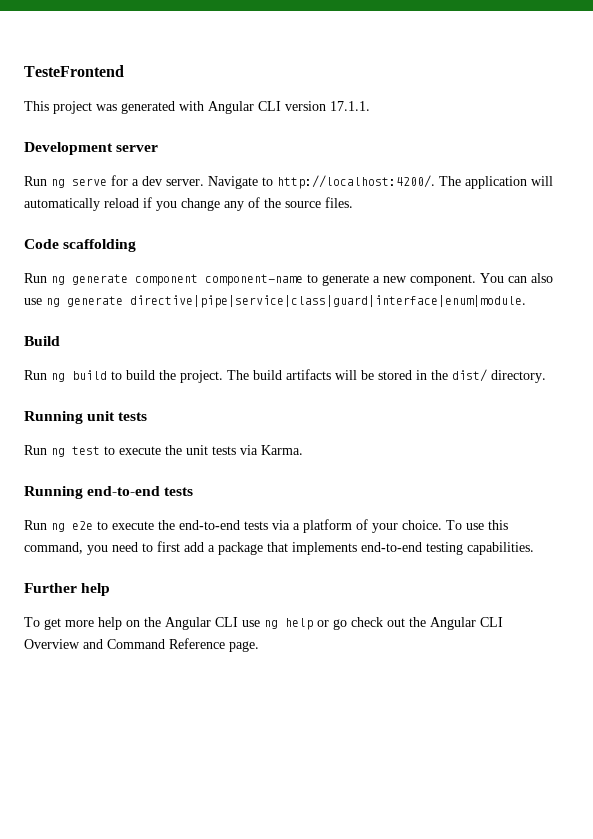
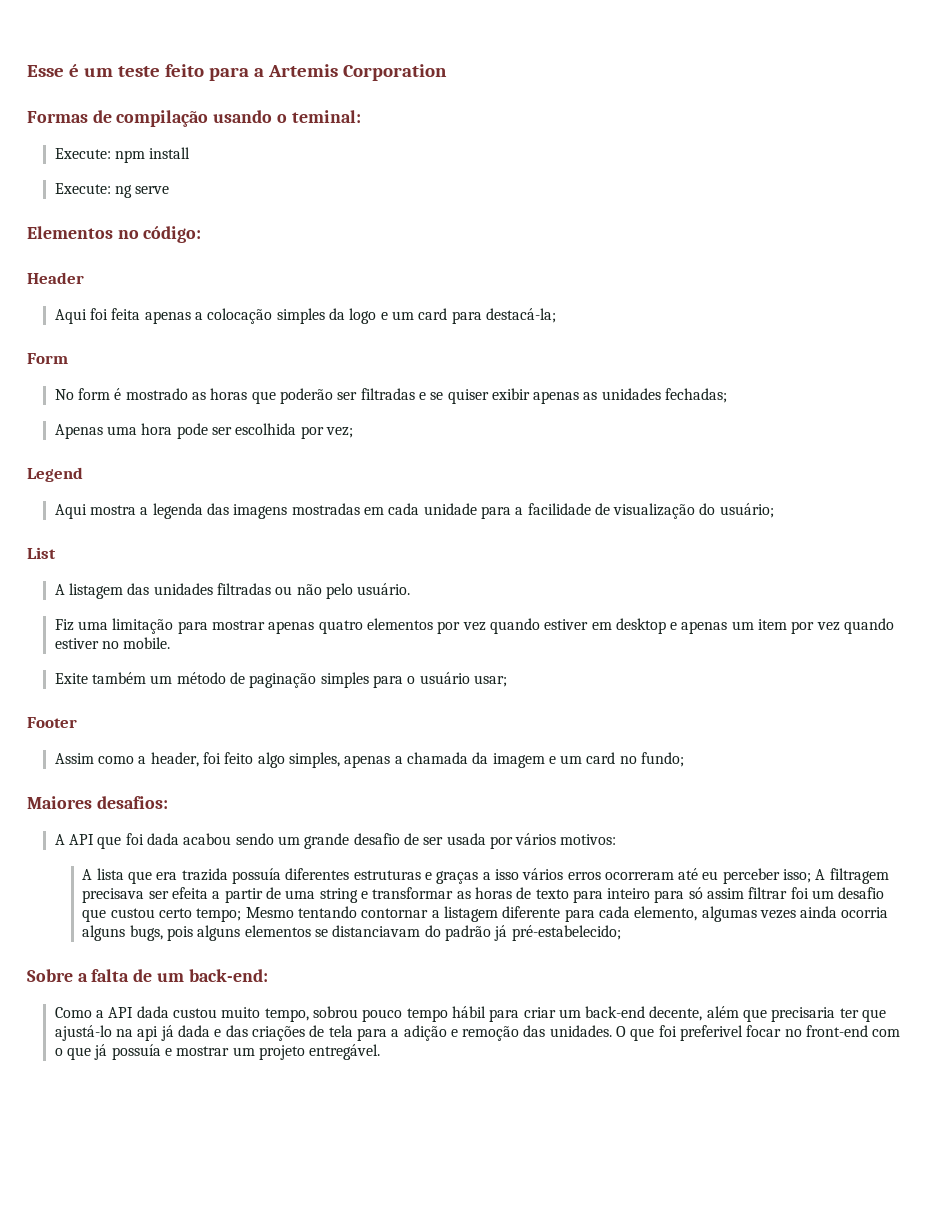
[24,65,124,77] [24,101,370,114] [24,142,159,155] [24,175,553,189] [24,197,353,211] [24,239,137,252] [24,273,553,286] [24,295,526,308] [24,336,60,346] [24,369,546,383] [24,411,148,424] [24,445,303,457] [24,486,194,499] [24,519,508,533] [24,541,534,555] [24,583,111,596] [24,617,503,630] [24,638,259,652] TesteFrontend // This project was generated with Angular CLI version 17.1.1. // Development server // Run ng serve for a dev server. Navigate to http://localhost:4200/. The application will automatically reload if you change any of the source files. // Code scaffolding // Run ng generate component component-name to generate a new component. You can also use ng generate directive|pipe|service|class|guard|interface|enum|module. // Build // Run ng build to build the project. The build artifacts will be stored in the dist/ directory. // Running unit tests // Run ng test to execute the unit tests via Karma. // Running end-to-end tests // Run ng e2e to execute the end-to-end tests via a platform of your choice. To use this command, you need to first add a package that implements end-to-end testing capabilities. // Further help // To get more help on the Angular CLI use ng help or go check out the Angular CLI Overview and Command Reference page. -> [27,64,447,81] [27,110,361,127] [54,147,191,163] [54,183,170,198] [27,226,202,243] [27,272,84,284] [54,308,556,324] [27,353,68,364] [54,388,728,404] [54,423,353,439] [27,467,83,482] [54,503,774,519] [27,547,56,559] [54,583,411,599] [54,618,895,634] [54,637,171,649] [54,672,507,688] [27,717,77,728] [54,752,685,768] [27,796,168,809] [54,833,617,849] [82,868,889,884] [82,887,885,903] [82,906,889,922] [82,925,621,941] [27,969,268,982] [54,1006,887,1022] [54,1025,901,1041] [54,1044,381,1060] Esse é um teste feito para a Artemis Corporation // Formas de compilação usando o teminal: // Execute: npm install // Execute: ng serve // Elementos no código: // Header // Aqui foi feita apenas a colocação simples da logo e um card para destacá-la; // Form // No form é mostrado as horas que poderão ser filtradas e se quiser exibir apenas as unidades fechadas; // Apenas uma hora pode ser escolhida por vez; // Legend // Aqui mostra a legenda das imagens mostradas em cada unidade para a facilidade de visualização do usuário; // List // A listagem das unidades filtradas ou não pelo usuário. // Fiz uma limitação para mostrar apenas quatro elementos por vez quando estiver em desktop e apenas um item por vez quando estiver no mobile. // Exite também um método de paginação simples para o usuário usar; // Footer // Assim como a header, foi feito algo simples, apenas a chamada da imagem e um card no fundo; // Maiores desafios: // A API que foi dada acabou sendo um grande desafio de ser usada por vários motivos: // A lista que era trazida possuía diferentes estruturas e graças a isso vários erros ocorreram até eu perceber isso; A filtragem precisava ser efeita a partir de uma string e transformar as horas de texto para inteiro para só assim filtrar foi um desafio que custou certo tempo; Mesmo tentando contornar a listagem diferente para cada elemento, algumas vezes ainda ocorria alguns bugs, pois alguns elementos se distanciavam do padrão já pré-estabelecido; // Sobre a falta de um back-end: // Como a API dada custou muito tempo, sobrou pouco tempo hábil para criar um back-end decente, além que precisaria ter que ajustá-lo na api já dada e das criações de tela para a adição e remoção das unidades. O que foi preferivel focar no front-end com o que já possuía e mostrar um projeto entregável.

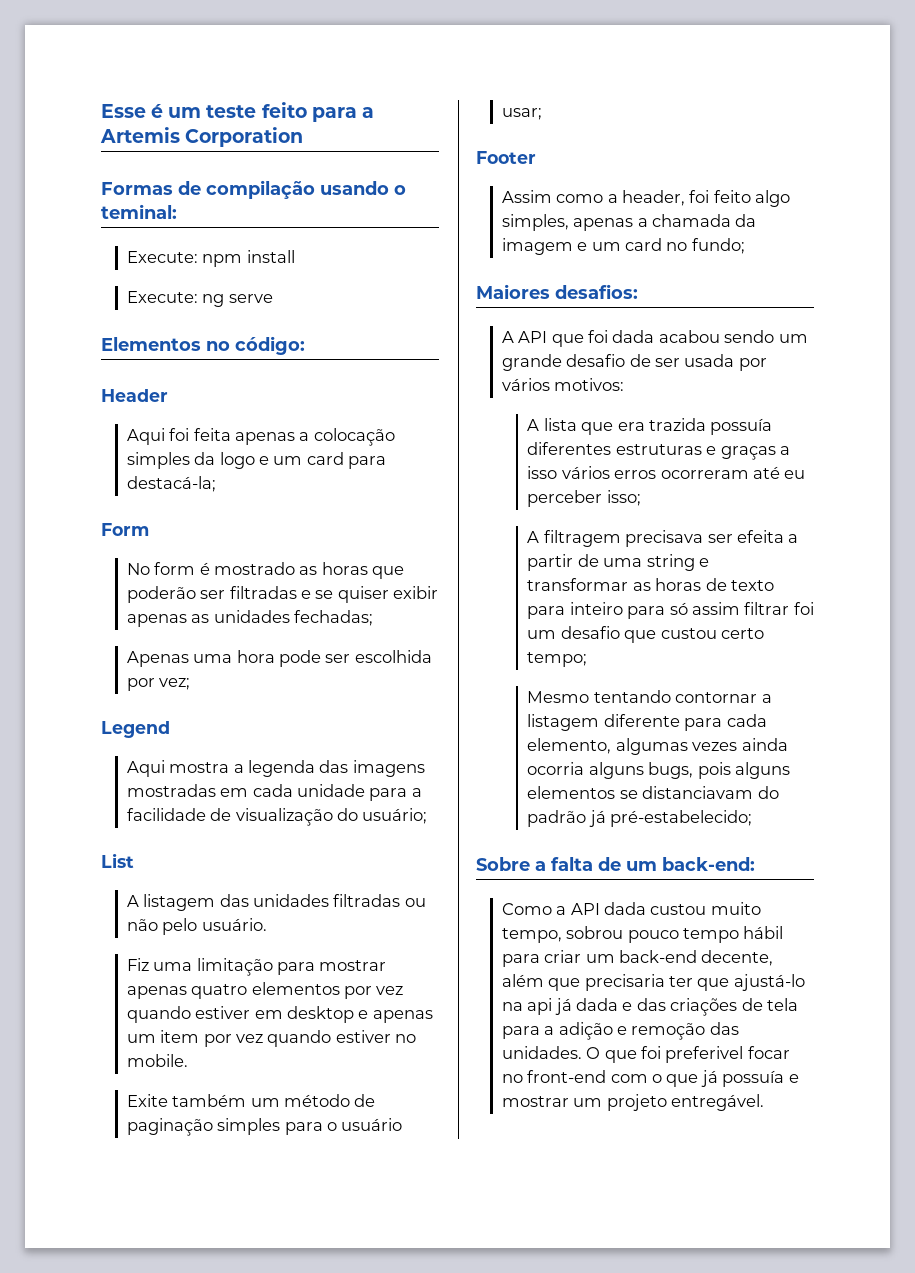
(812, 876) none -> (641, 498) //
(242, 915) none -> (588, 659) //

